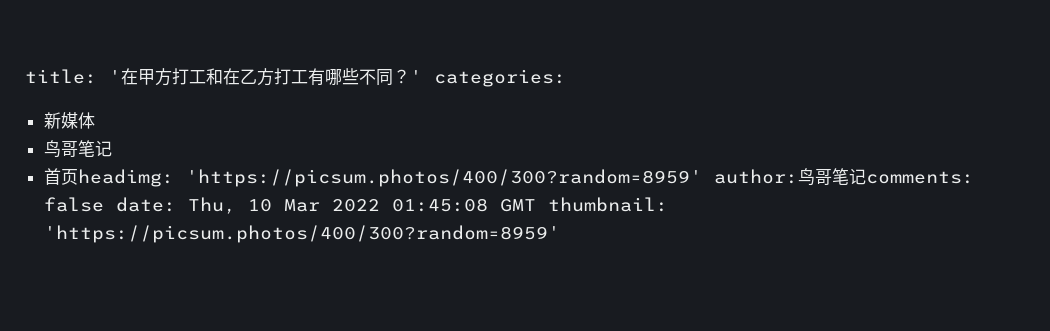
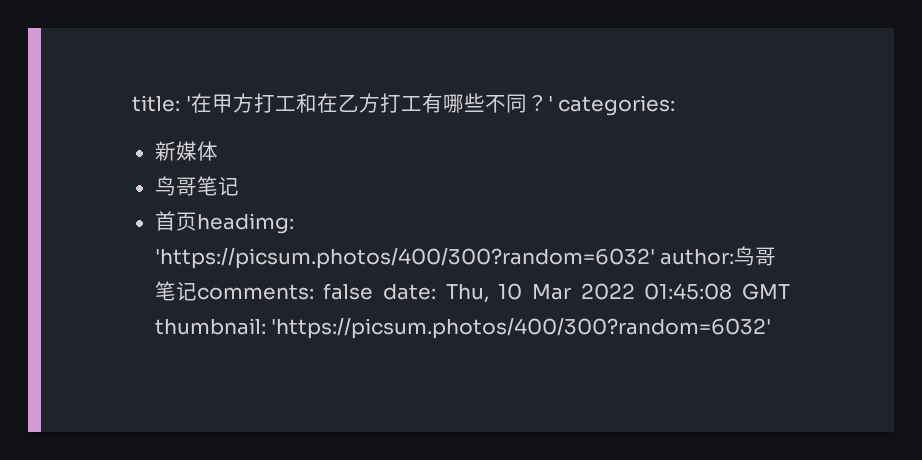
[185,169,702,187] 'https://picsum.photos/400/300?random=8959' -> [154,248,655,269] 'https://picsum.photos/400/300?random=6032'
[43,225,560,243] 'https://picsum.photos/400/300?random=8959' -> [271,318,772,339] 'https://picsum.photos/400/300?random=6032'

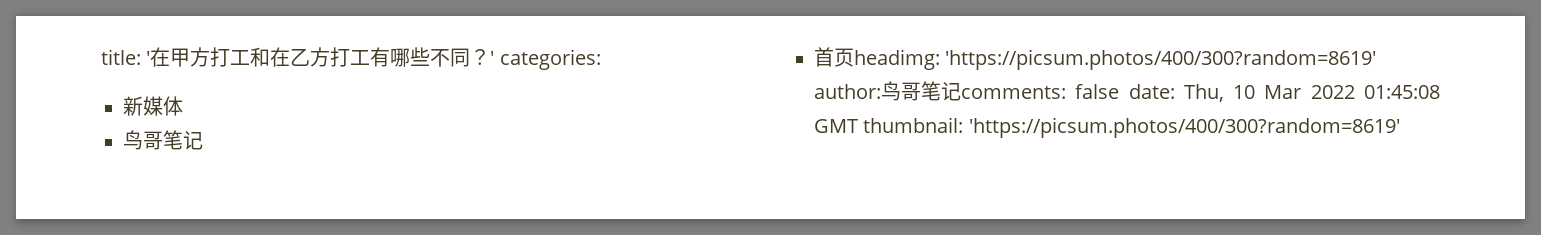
[154,248,655,269] 'https://picsum.photos/400/300?random=6032' -> [945,49,1377,70] 'https://picsum.photos/400/300?random=8619'
[271,318,772,339] 'https://picsum.photos/400/300?random=6032' -> [968,117,1400,138] 'https://picsum.photos/400/300?random=8619'

